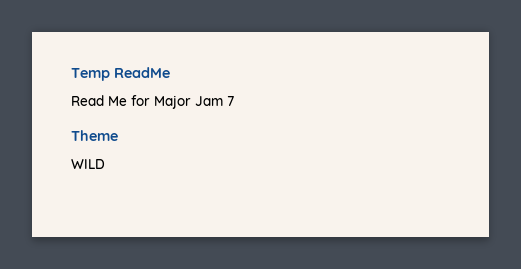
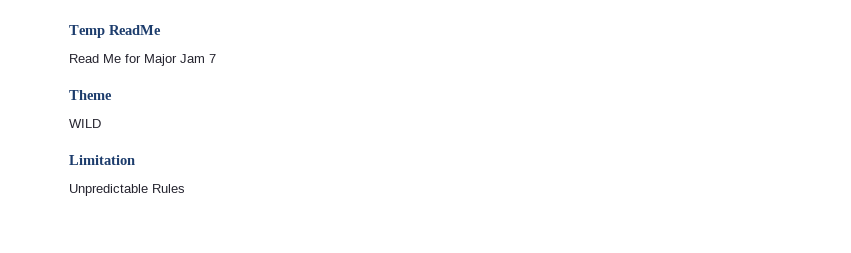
(105, 164) none -> [69,155,135,165] [69,184,185,196] // Limitation // Unpredictable Rules

